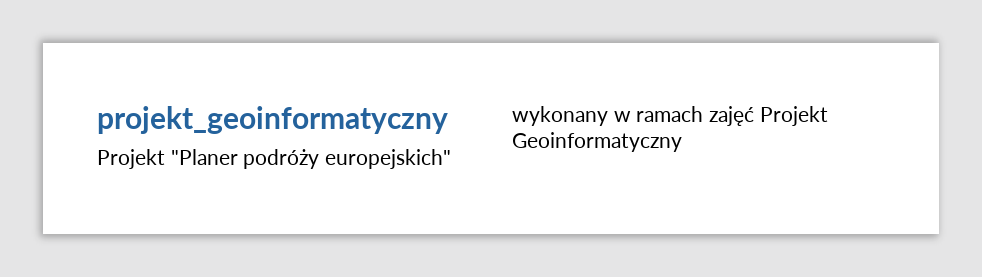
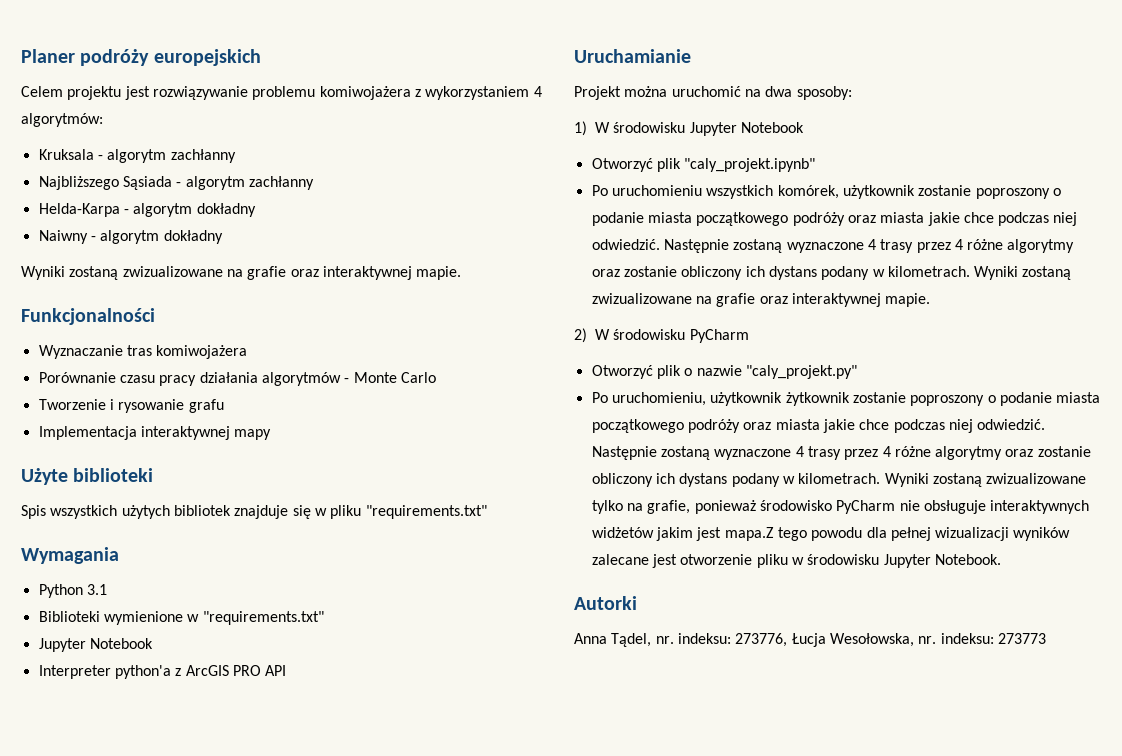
[97,106,448,134] [97,149,452,169] [512,106,828,126] [512,132,682,152] projekt_geoinformatyczny // Projekt "Planer podróży europejskich" wykonany w ramach zajęć Projekt Geoinformatyczny -> [21,49,261,66] [21,86,542,100] [21,113,103,127] [38,149,236,163] [38,176,314,190] [38,203,256,217] [38,230,223,244] [21,266,462,280] [21,308,155,325] [38,345,248,359] [38,372,436,386] [38,399,224,413] [38,426,272,440] [21,468,154,485] [21,505,487,519] [21,547,119,564] [38,584,107,598] [38,611,324,625] [38,638,153,652] [38,665,287,679] [574,49,691,63] [574,86,852,100] [574,121,804,136] [591,158,816,172] [591,185,1061,199] [591,212,1078,226] [591,239,1075,253] [591,266,1072,280] [591,293,931,307] [574,328,749,343] [591,365,857,379] [591,392,1101,406] [591,419,1046,433] [591,446,1091,460] [591,473,1087,487] [591,500,1090,514] [591,527,1071,541] [591,554,1001,568] [574,596,637,610] [574,633,1046,647] Planer podróży europejskich // Celem projektu jest rozwiązywanie problemu komiwojażera z wykorzystaniem 4 algorytmów: // Kruksala - algorytm zachłanny // Najbliższego Sąsiada - algorytm zachłanny // Helda-Karpa - algorytm dokładny // Naiwny - algorytm dokładny // Wyniki zostaną zwizualizowane na grafie oraz interaktywnej mapie. // Funkcjonalności // Wyznaczanie tras komiwojażera // Porównanie czasu pracy działania algorytmów - Monte Carlo // Tworzenie i rysowanie grafu // Implementacja interaktywnej mapy // Użyte biblioteki // Spis wszystkich użytych bibliotek znajduje się w pliku "requirements.txt" // Wymagania // Python 3.1 // Biblioteki wymienione w "requirements.txt" // Jupyter Notebook // Interpreter python'a z ArcGIS PRO API // Uruchamianie // Projekt można uruchomić na dwa sposoby: // 1) W środowisku Jupyter Notebook // Otworzyć plik "caly_projekt.ipynb" // Po uruchomieniu wszystkich komórek, użytkownik zostanie poproszony o podanie miasta początkowego podróży oraz miasta jakie chce podczas niej odwiedzić. Następnie zostaną wyznaczone 4 trasy przez 4 różne algorytmy oraz zostanie obliczony ich dystans podany w kilometrach. Wyniki zostaną zwizualizowane na grafie oraz interaktywnej mapie. // 2) W środowisku PyCharm // Otworzyć plik o nazwie "caly_projekt.py" // Po uruchomieniu, użytkownik żytkownik zostanie poproszony o podanie miasta początkowego podróży oraz miasta jakie chce podczas niej odwiedzić. Następnie zostaną wyznaczone 4 trasy przez 4 różne algorytmy oraz zostanie obliczony ich dystans podany w kilometrach. Wyniki zostaną zwizualizowane tylko na grafie, ponieważ środowisko PyCharm nie obsługuje interaktywnych widżetów jakim jest mapa.Z tego powodu dla pełnej wizualizacji wyników zalecane jest otworzenie pliku w środowisku Jupyter Notebook. // Autorki // Anna Tądel, nr. indeksu: 273776, Łucja Wesołowska, nr. indeksu: 273773

